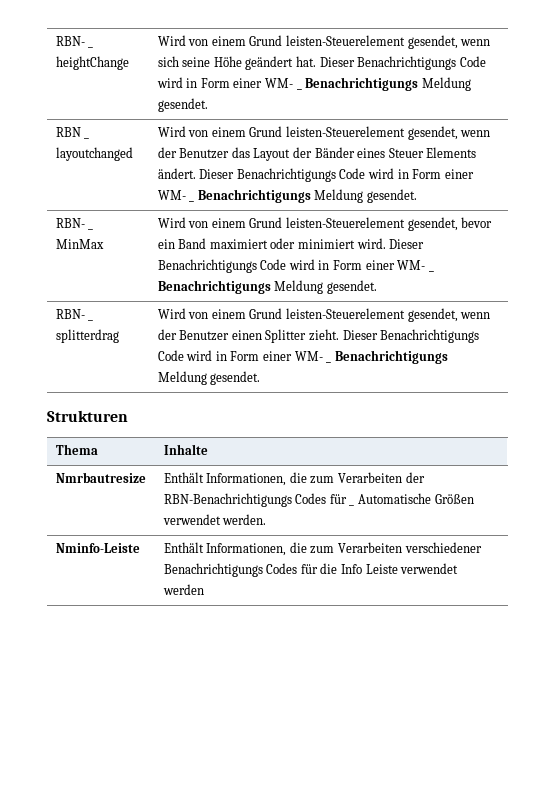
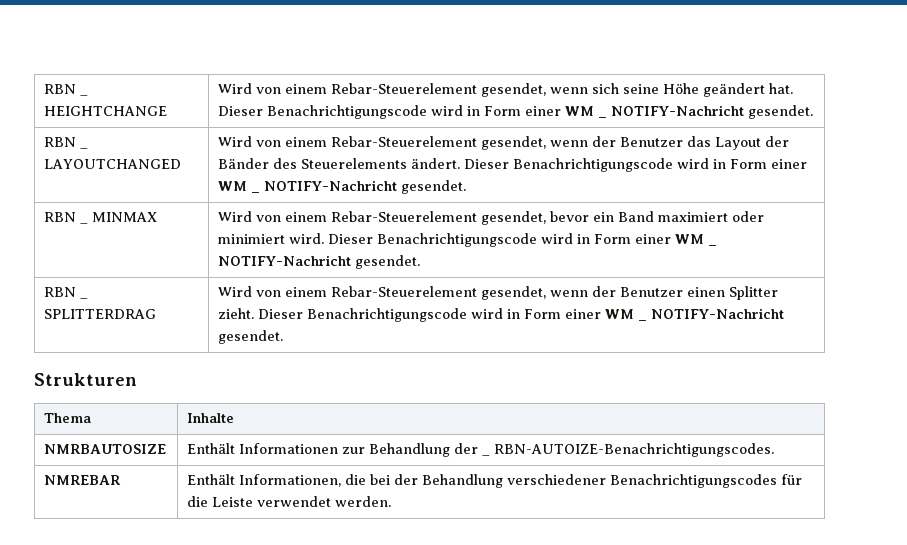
[55,36,85,46] [88,46,94,48] [55,56,129,70] [157,35,406,46] RBN- _ heightChange | Wird von einem Grund leisten-Steuerelement -> [44,84,77,94] [80,94,89,96] [44,106,168,116] [218,83,478,94] RBN _ HEIGHTCHANGE | Wird von einem Rebar-Steuerelement
[357,56,486,70] [156,77,294,88] [296,77,471,91] [157,98,208,112] [55,127,81,137] [84,137,90,139] [55,147,133,161] [157,126,406,137] Benachrichtigungs Code wird in Form einer WM- _ Benachrichtigungs Meldung gesendet. // RBN _ layoutchanged | Wird von einem Grund leisten-Steuerelement -> [267,105,595,119] [598,116,608,118] [611,105,814,119] [44,137,77,147] [80,147,89,149] [44,159,182,169] [218,136,478,147] Benachrichtigungscode wird in Form einer WM _ NOTIFY-Nachricht gesendet. // RBN _ LAYOUTCHANGED | Wird von einem Rebar-Steuerelement
[357,147,477,158] [157,168,474,182] [157,190,186,200] [189,189,418,203] [55,218,85,228] [88,228,94,230] [55,239,104,249] [157,217,406,228] eines Steuer Elements ändert. Dieser Benachrichtigungs Code wird in Form einer WM- _ Benachrichtigungs Meldung gesendet. // RBN- _ MinMax | Wird von einem Grund leisten-Steuerelement -> [273,158,808,172] [218,181,248,191] [251,191,261,193] [264,180,467,194] [44,212,77,222] [80,222,89,224] [92,212,158,222] [218,211,478,222] des Steuerelements ändert. Dieser Benachrichtigungscode wird in Form einer WM _ NOTIFY-Nachricht gesendet. // RBN _ MINMAX | Wird von einem Rebar-Steuerelement
[157,259,426,273] [428,270,434,272] [157,280,377,294] [55,309,85,319] [88,319,94,321] [55,329,119,343] [157,308,406,319] Benachrichtigungs Code wird in Form einer WM- _ Benachrichtigungs Meldung gesendet. // RBN- _ splitterdrag | Wird von einem Grund leisten-Steuerelement -> [377,233,705,247] [708,244,718,246] [218,255,421,269] [44,287,77,297] [80,297,89,299] [44,309,157,319] [218,286,478,297] Benachrichtigungscode wird in Form einer WM _ NOTIFY-Nachricht gesendet. // RBN _ SPLITTERDRAG | Wird von einem Rebar-Steuerelement
[380,329,480,343] [157,350,323,361] [326,350,448,364] [157,371,207,385] Benachrichtigungs Code wird in Form einer WM- _ Benachrichtigungs Meldung -> [307,308,635,322] [638,319,648,321] [651,308,785,319] Benachrichtigungscode wird in Form einer WM _ NOTIFY-Nachricht
[55,472,146,483] [163,472,425,486] [163,493,347,507] [349,504,355,506] [358,493,474,504] [162,514,267,525] [55,543,140,553] [163,542,482,556] [163,563,459,577] [162,584,204,595] Nmrbautresize | Enthält Informationen, die zum Verarbeiten der RBN-Benachrichtigungs Codes für _ Automatische Größen verwendet werden. // Nminfo-Leiste | Enthält Informationen, die zum Verarbeiten verschiedener Benachrichtigungs Codes für die Info Leiste verwendet werden -> [44,444,167,454] [187,443,479,457] [482,443,775,457] [44,475,122,485] [187,474,803,488] [187,496,392,507] NMRBAUTOSIZE | Enthält Informationen zur Behandlung der _ RBN-AUTOIZE-Benachrichtigungscodes. // NMREBAR | Enthält Informationen, die bei der Behandlung verschiedener Benachrichtigungscodes für die Leiste verwendet werden.

